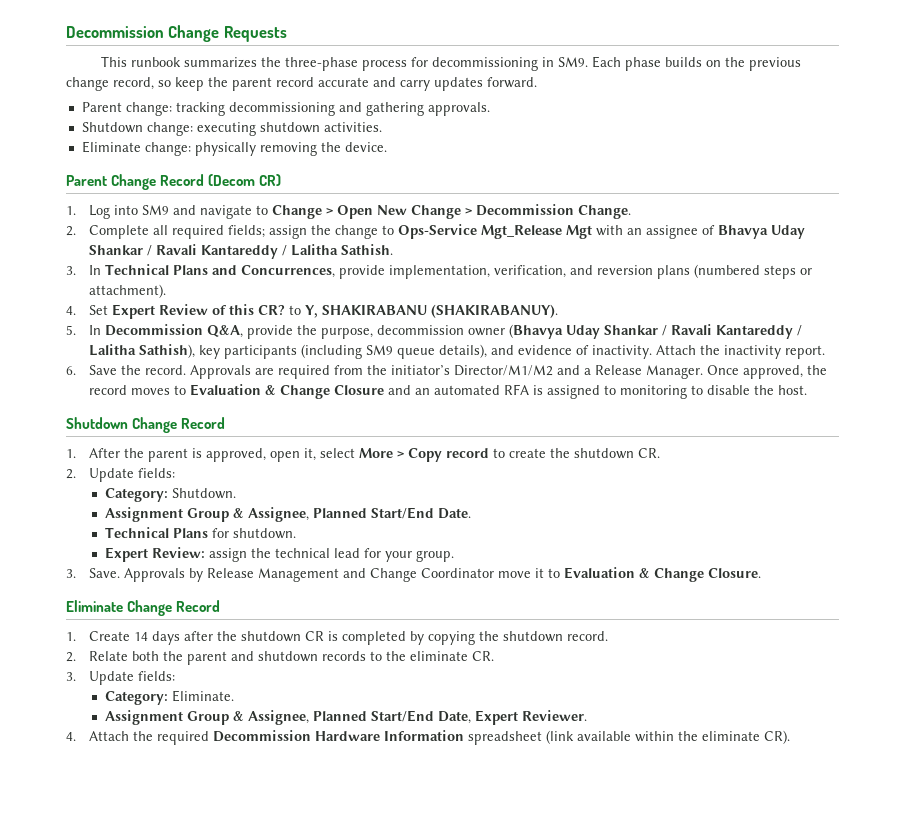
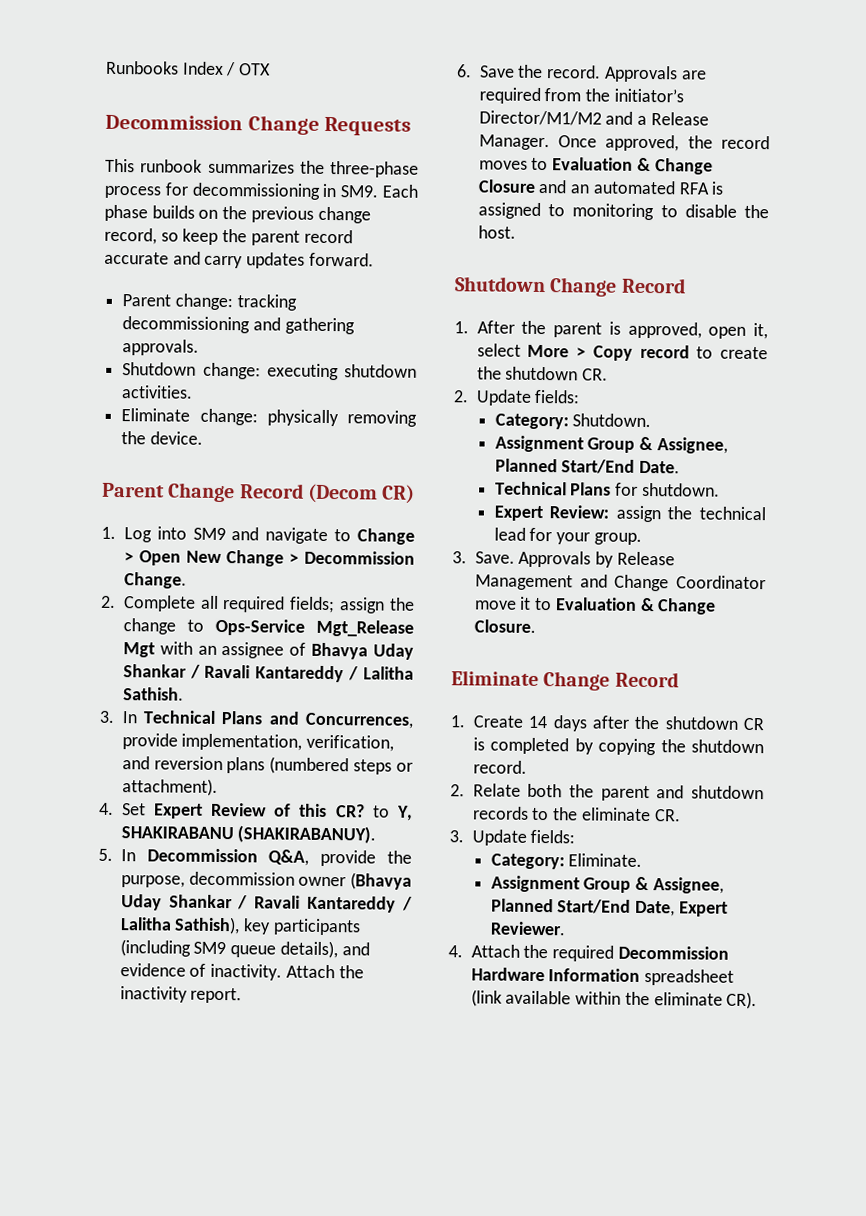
(66, 32) none -> [106,60,272,77] Runbooks Index / OTX //

